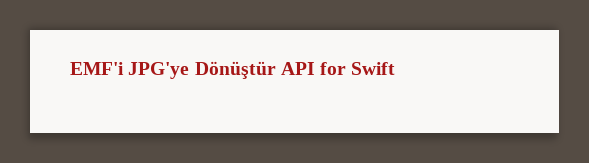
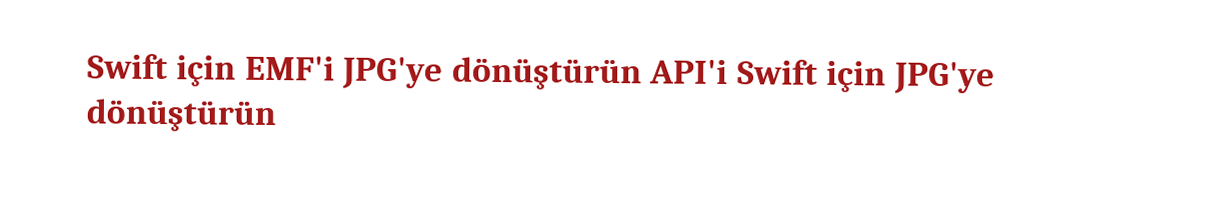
[70,61,396,79] EMF'i JPG'ye Dönüştür API for Swift -> [87,53,995,95] [86,98,276,133] Swift için EMF'i JPG'ye dönüştürün API'i Swift için JPG'ye dönüştürün

